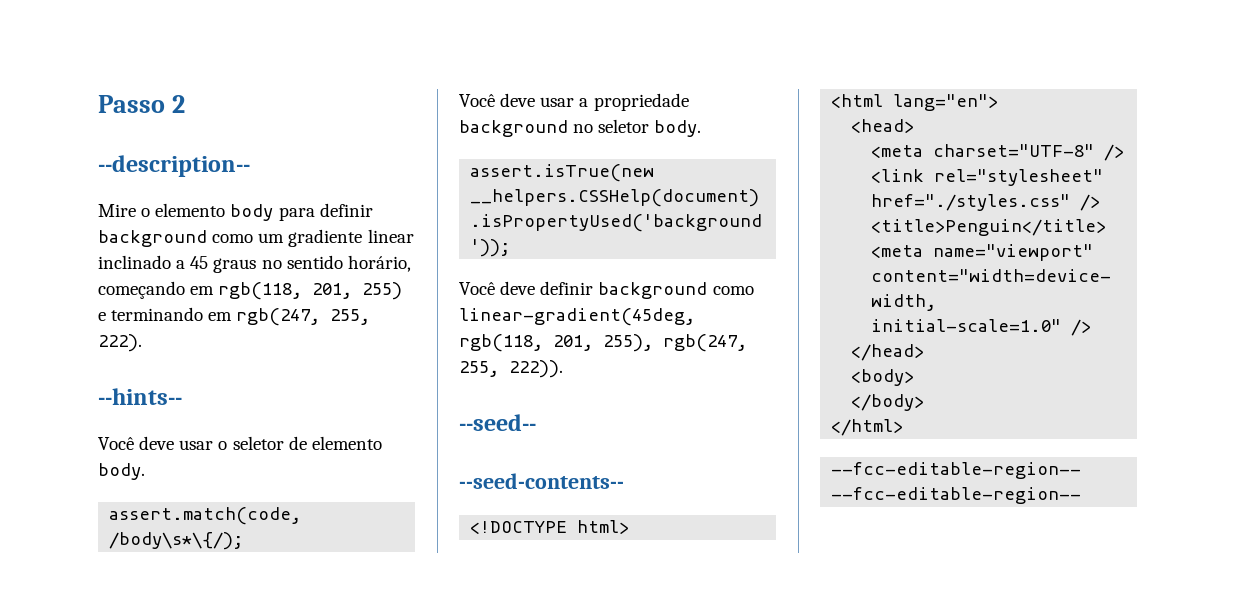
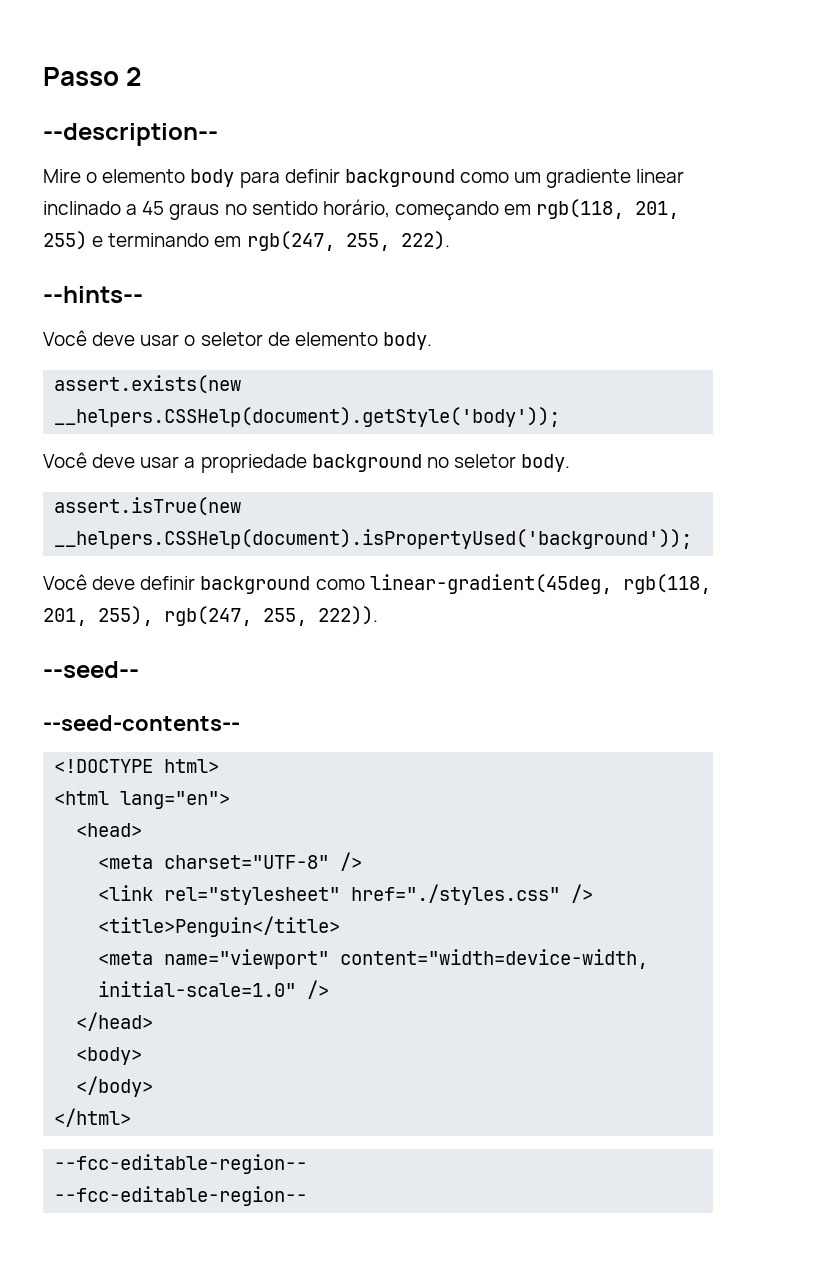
[109,507,302,525] [109,532,244,550] assert.match(code, /body\s*\{/); -> [54,375,242,394] [54,407,561,427] assert.exists(new __helpers.CSSHelp(document).getStyle('body'));

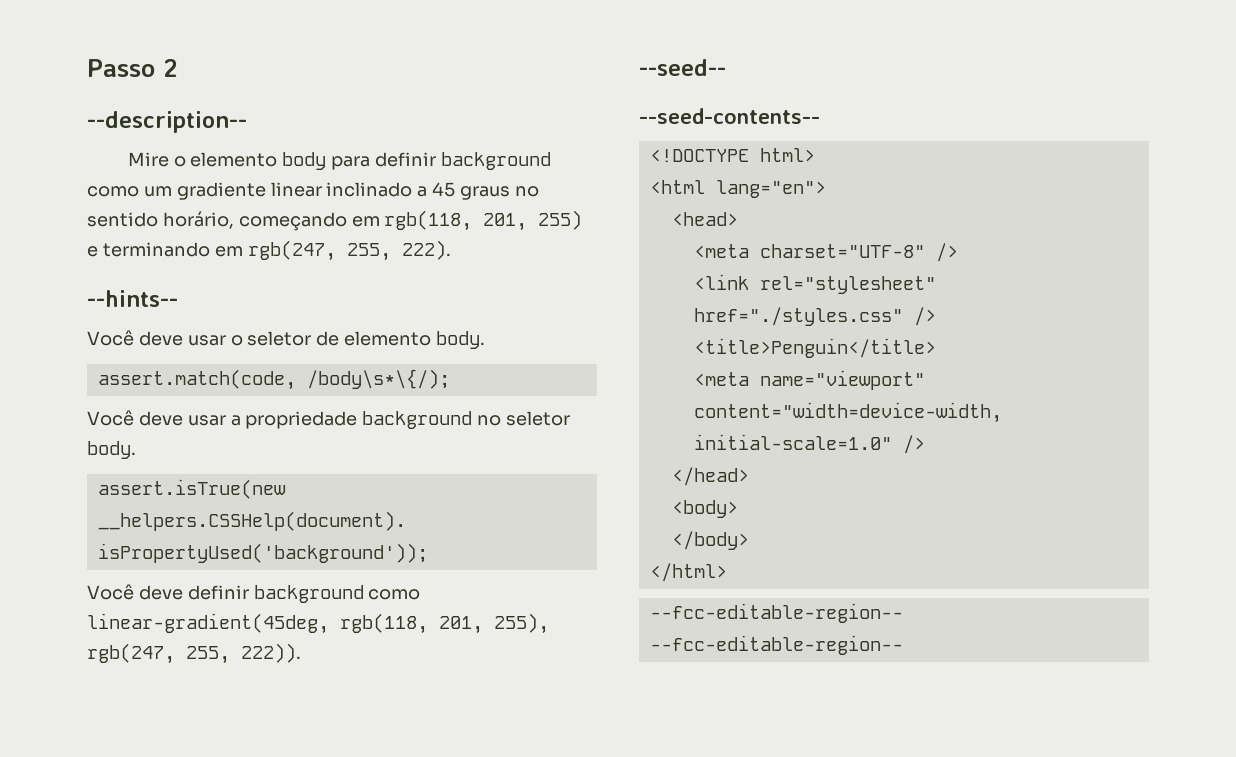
[54,375,242,394] [54,407,561,427] assert.exists(new __helpers.CSSHelp(document).getStyle('body')); -> [97,369,450,390] assert.match(code, /body\s*\{/);

